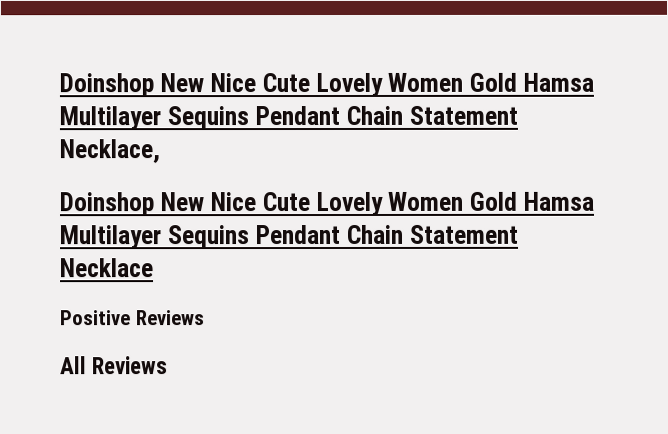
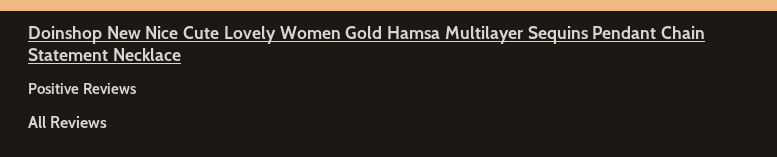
[59,139,160,164] [59,191,595,217] [60,224,519,250] Necklace, // Doinshop New Nice Cute Lovely Women Gold Hamsa Multilayer Sequins Pendant Chain Statement -> (108, 54) none

